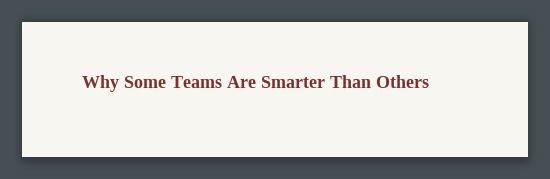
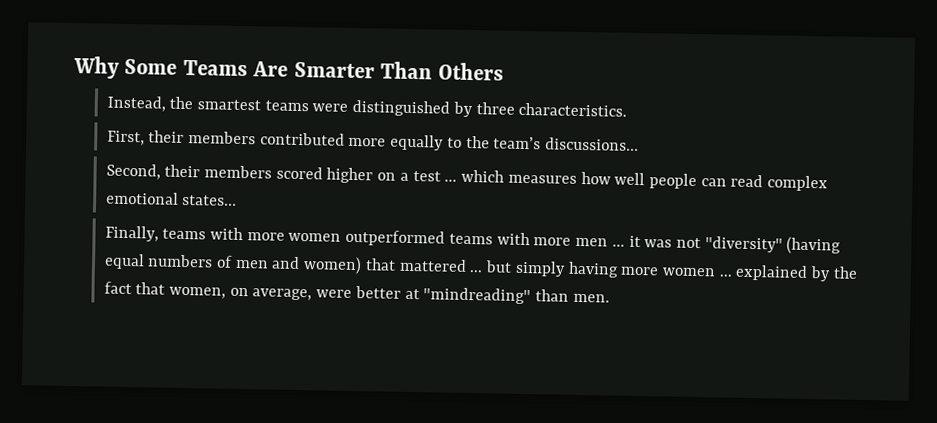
(429, 81) none -> [106,95,628,118] [106,130,640,151] [105,163,829,192] [105,191,238,206] [104,225,842,255] [103,253,858,282] [103,281,610,305] // Instead, the smartest teams were distinguished by three characteristics. // First, their members contributed more equally to the team’s discussions... // Second, their members scored higher on a test ... which measures how well people can read complex emotional states... // Finally, teams with more women outperformed teams with more men ... it was not "diversity" (having equal numbers of men and women) that mattered ... but simply having more women ... explained by the fact that women, on average, were better at "mindreading" than men.

